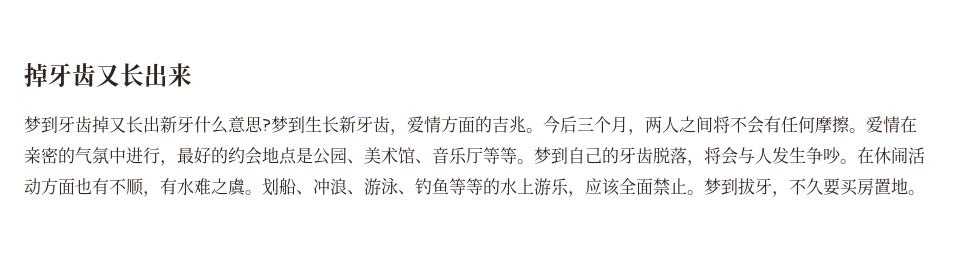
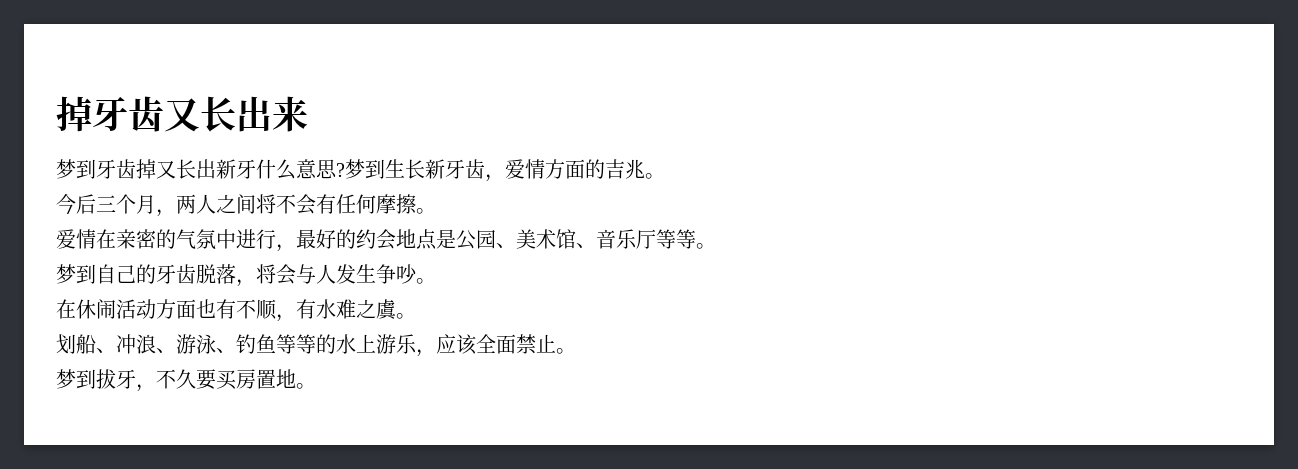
(543, 130) none -> (665, 176) //
(866, 130) none -> (436, 211) //
(534, 161) none -> (716, 246) //
(857, 161) none -> (436, 281) //
(262, 192) none -> (416, 316) //
(704, 192) none -> (576, 351) //

